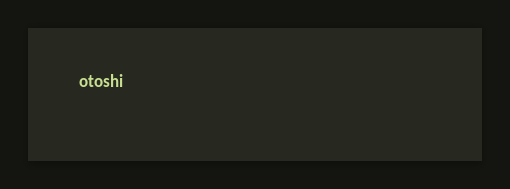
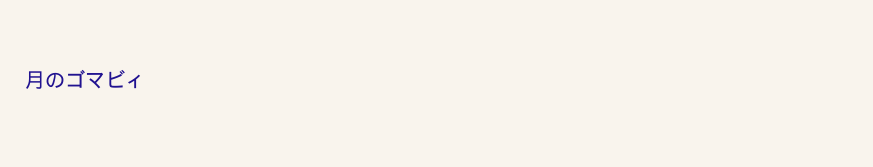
[79,74,123,87] otoshi -> [25,69,145,89] 月のゴマビィ

